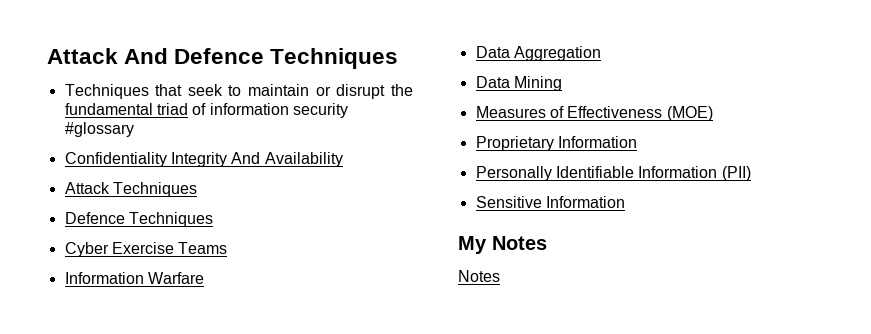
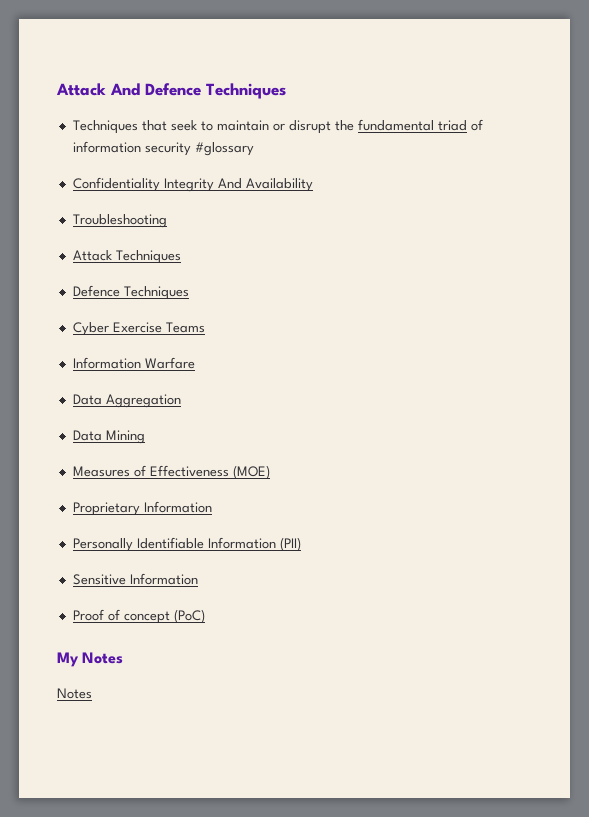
(343, 159) none -> [72,214,167,228] // Troubleshooting
(625, 202) none -> [72,609,205,624] // Proof of concept (PoC)

